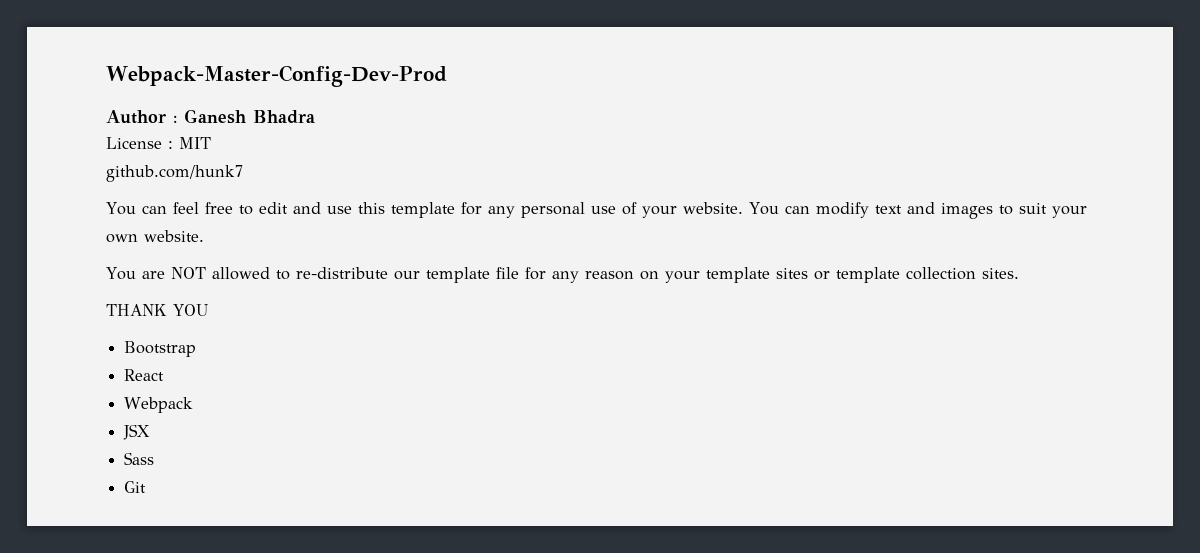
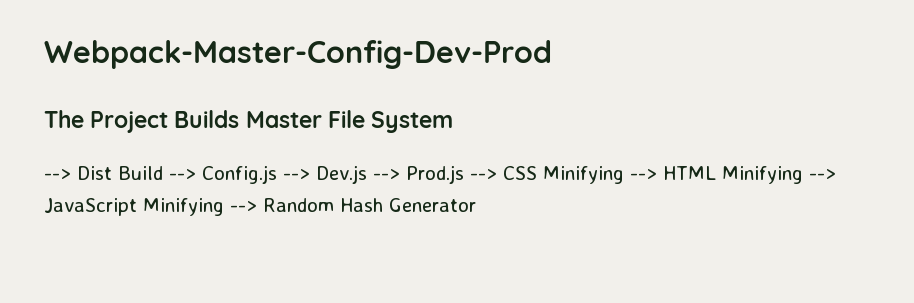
[106,109,315,124] [106,137,211,149] [106,165,243,182] [106,202,1087,219] [106,230,204,243] [106,267,1019,283] [106,304,208,316] [124,341,197,357] [124,369,165,381] [124,397,194,413] [123,424,151,440] [124,452,155,465] [124,481,147,493] Author : Ganesh Bhadra // License : MIT // github.com/hunk7 // You can feel free to edit and use this template for any personal use of your website. You can modify text and images to suit your own website. // You are NOT allowed to re-distribute our template file for any reason on your template sites or template collection sites. // THANK YOU // Bootstrap // React // Webpack // JSX // Sass // Git -> [44,110,454,133] [44,165,836,184] [44,198,476,216] The Project Builds Master File System // --> Dist Build --> Config.js --> Dev.js --> Prod.js --> CSS Minifying --> HTML Minifying --> JavaScript Minifying --> Random Hash Generator

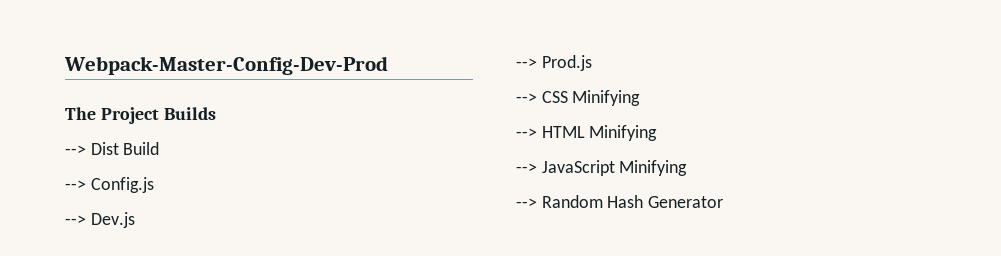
[245,110,454,133] Master File System -> (216, 113) none
(163, 173) none -> (160, 148) //
(277, 174) none -> (154, 185) //
(367, 174) none -> (135, 220) //
(464, 174) none -> (592, 63) //
(624, 175) none -> (641, 98) //
(803, 175) none -> (658, 133) //
(224, 207) none -> (688, 168) //

